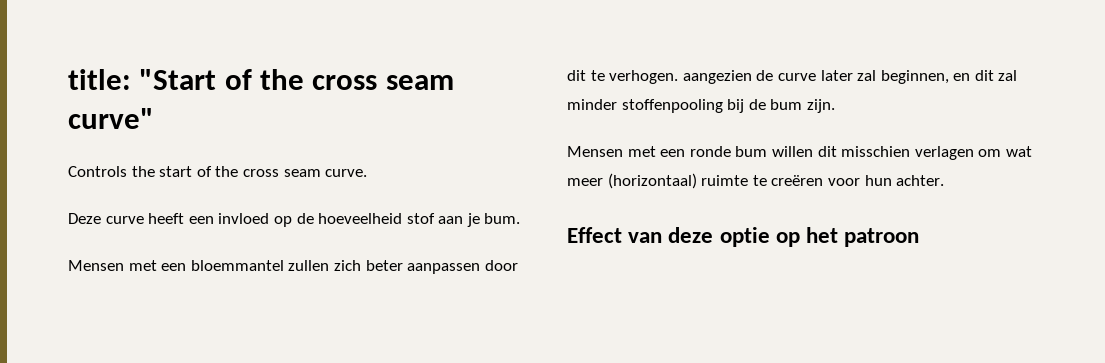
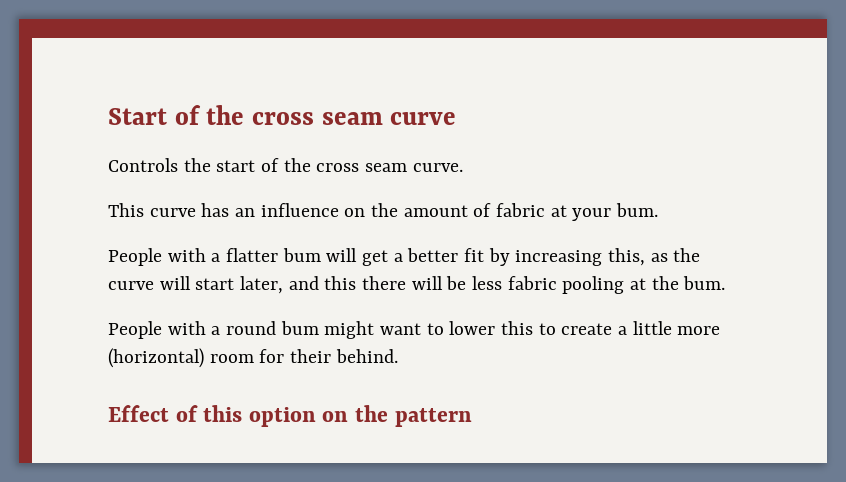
[68,69,454,90] [68,108,154,129] title: "Start of the cross seam curve" -> [108,105,457,125] Start of the cross seam curve
[68,213,521,227] [68,260,518,274] [567,70,1018,84] [567,99,835,113] [567,146,1032,160] [567,173,945,189] [567,227,920,247] Deze curve heeft een invloed op de hoeveelheid stof aan je bum. // Mensen met een bloemmantel zullen zich beter aanpassen door dit te verhogen. aangezien de curve later zal beginnen, en dit zal minder stoffenpooling bij de bum zijn. // Mensen met een ronde bum willen dit misschien verlagen om wat meer (horizontaal) ruimte te creëren voor hun achter. // Effect van deze optie op het patroon -> [108,203,659,221] [108,248,701,266] [108,276,726,294] [108,321,721,339] [108,348,398,368] [108,405,472,427] This curve has an influence on the amount of fabric at your bum. // People with a flatter bum will get a better fit by increasing this, as the curve will start later, and this there will be less fabric pooling at the bum. // People with a round bum might want to lower this to create a little more (horizontal) room for their behind. // Effect of this option on the pattern

